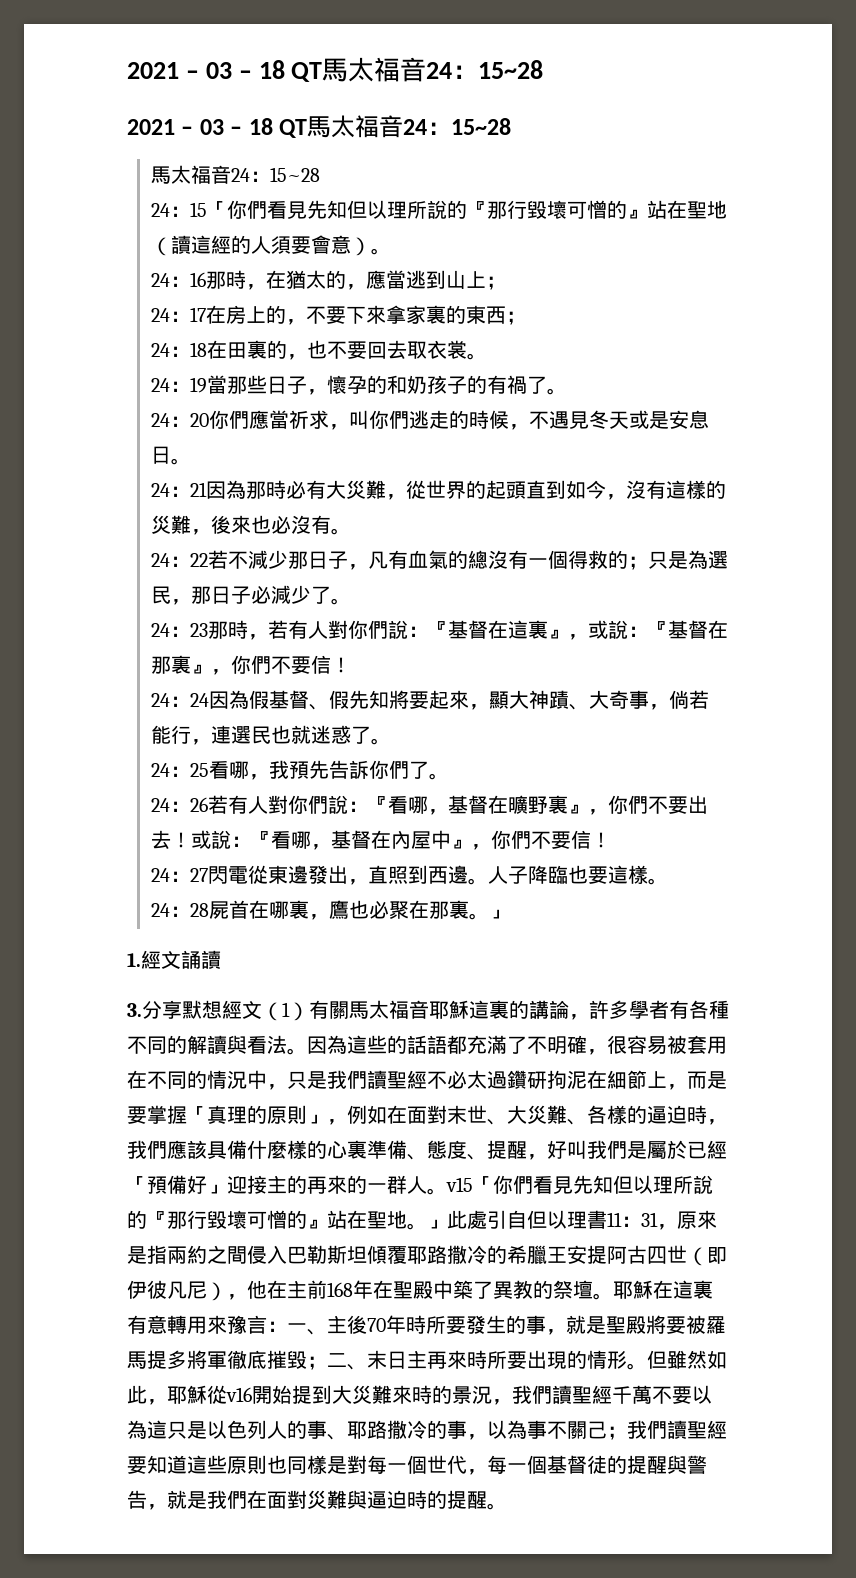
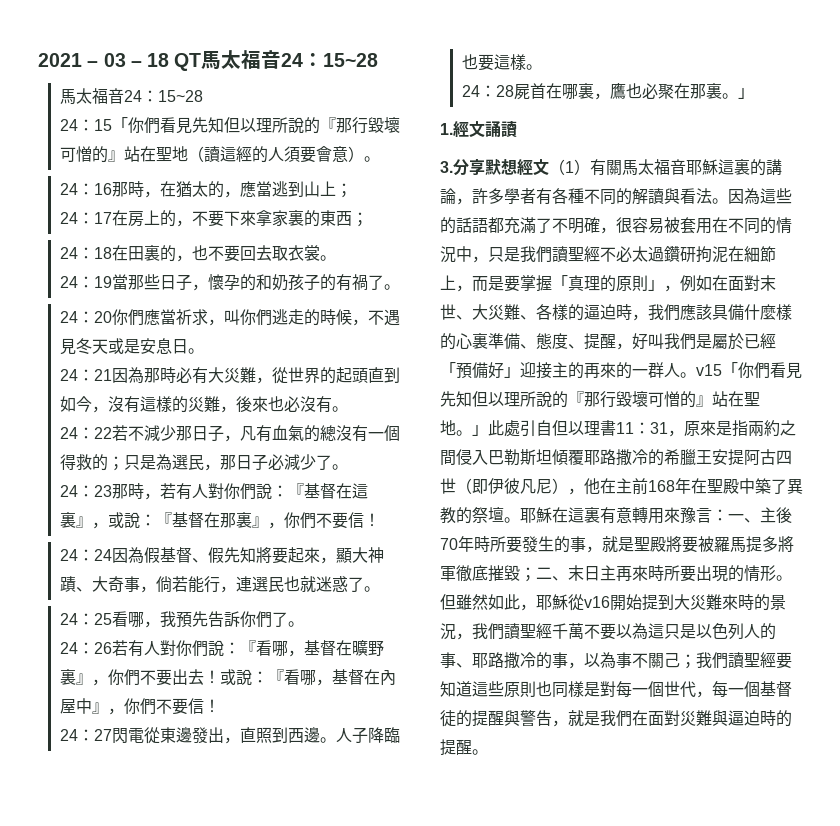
[127,115,512,138] // 2021 – 03 – 18 QT馬太福音24：15~28 -> (379, 60) none

